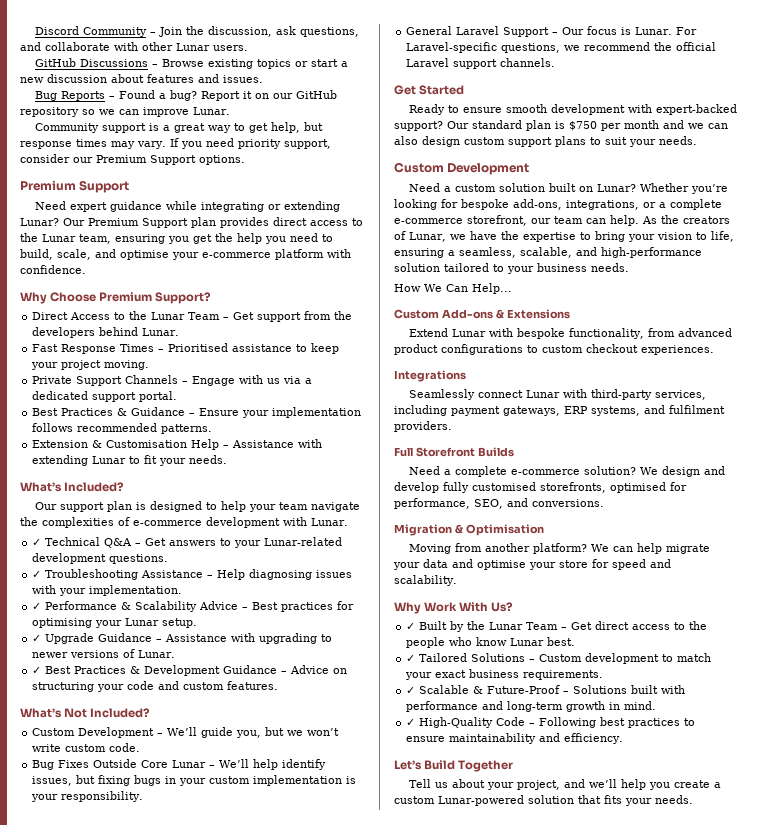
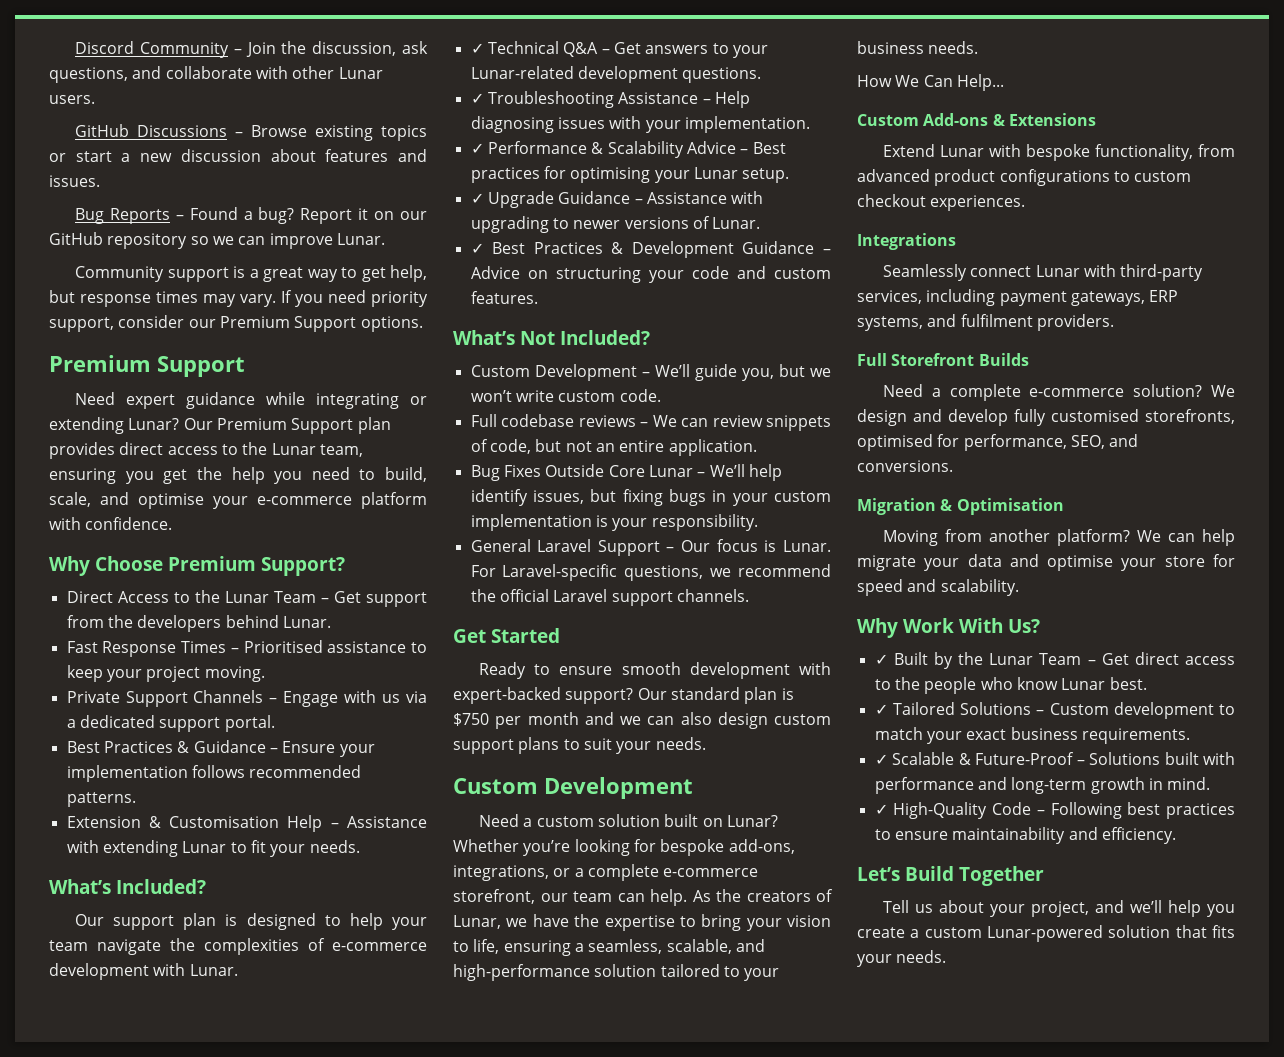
(141, 747) none -> [470,414,831,431] [470,439,757,456] // Full codebase reviews – We can review snippets of code, but not an entire application.

